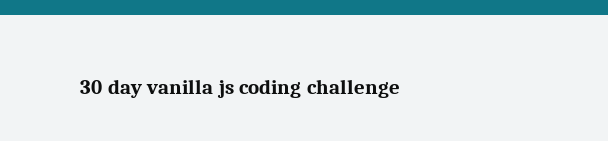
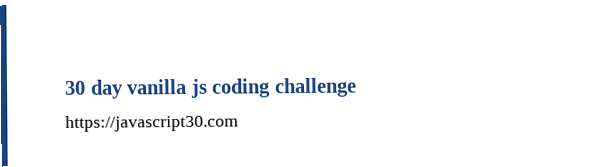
(400, 88) none -> [65,114,239,132] // https://javascript30.com

